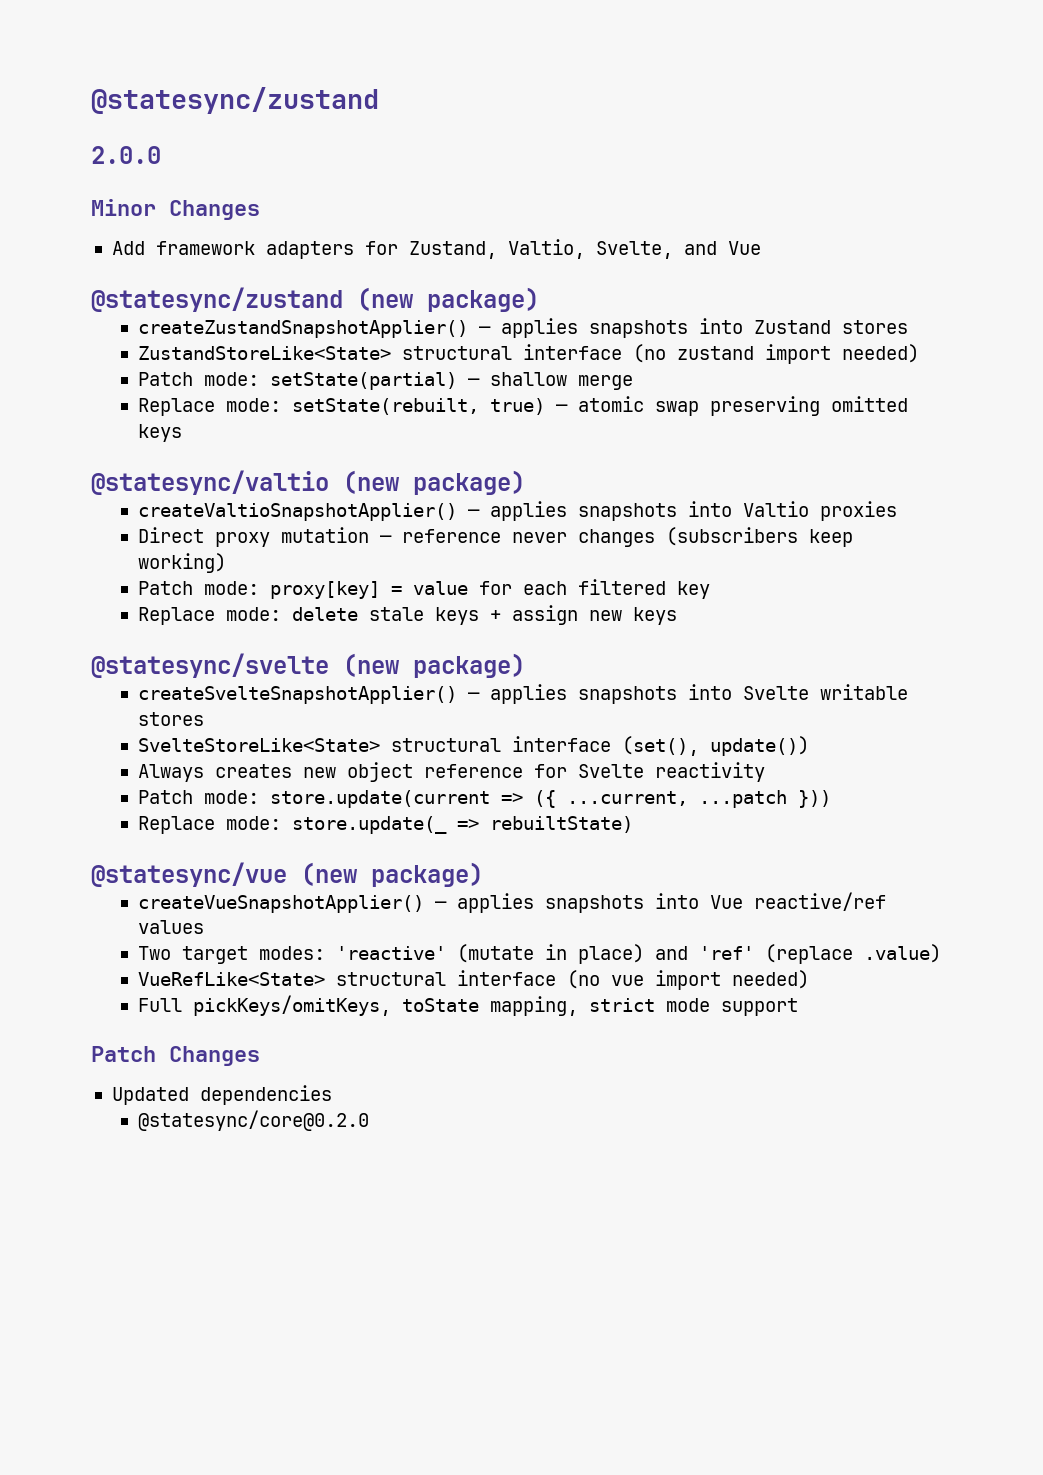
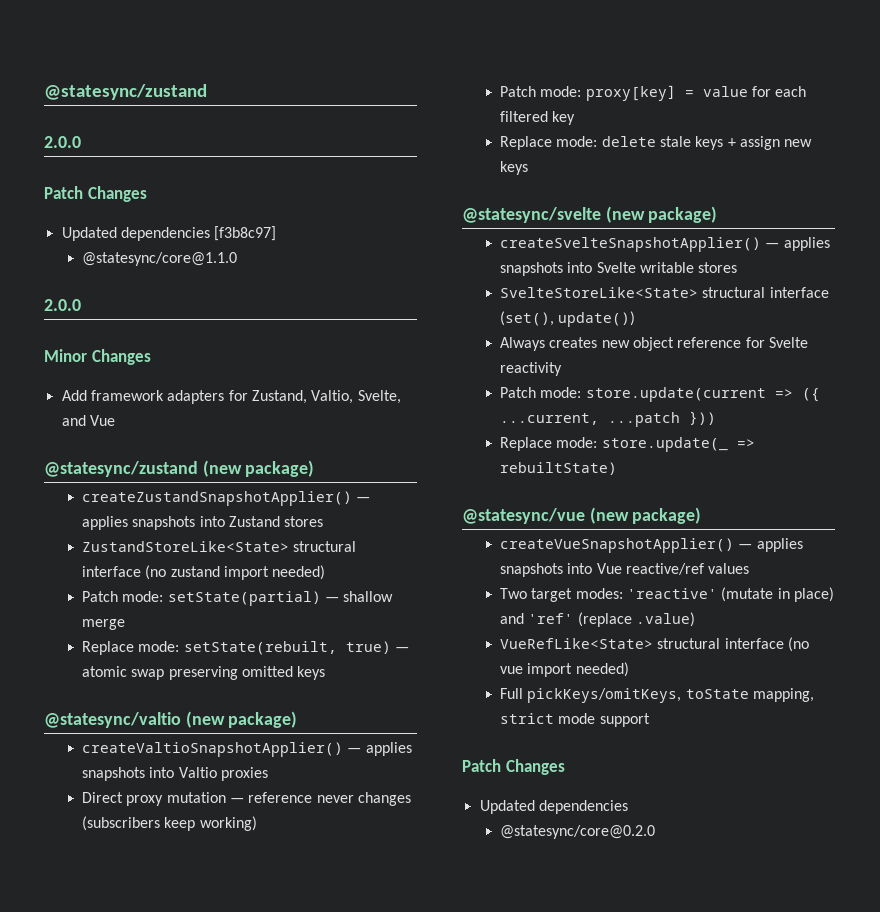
(161, 155) none -> [44,186,147,202] [61,226,277,241] [81,252,237,266] [44,299,81,311] // Patch Changes // Updated dependencies [f3b8c97] // @statesync/core@1.1.0 // 2.0.0

